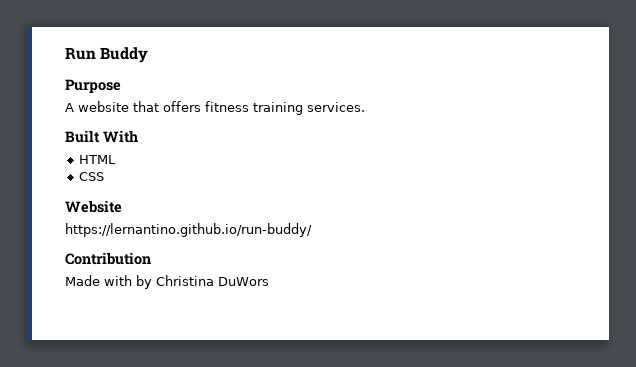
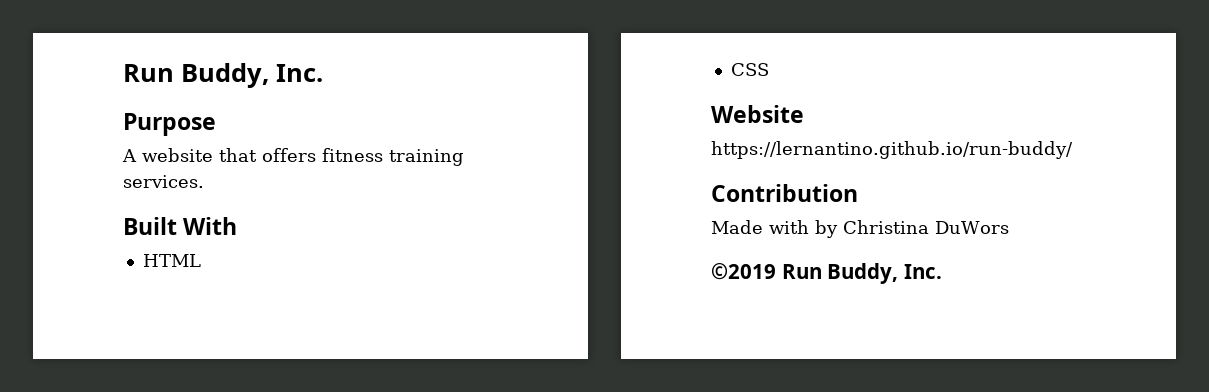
[65,47,149,63] Run Buddy -> [123,63,323,88] Run Buddy, Inc.
(269, 281) none -> [711,263,942,284] // ©2019 Run Buddy, Inc.

